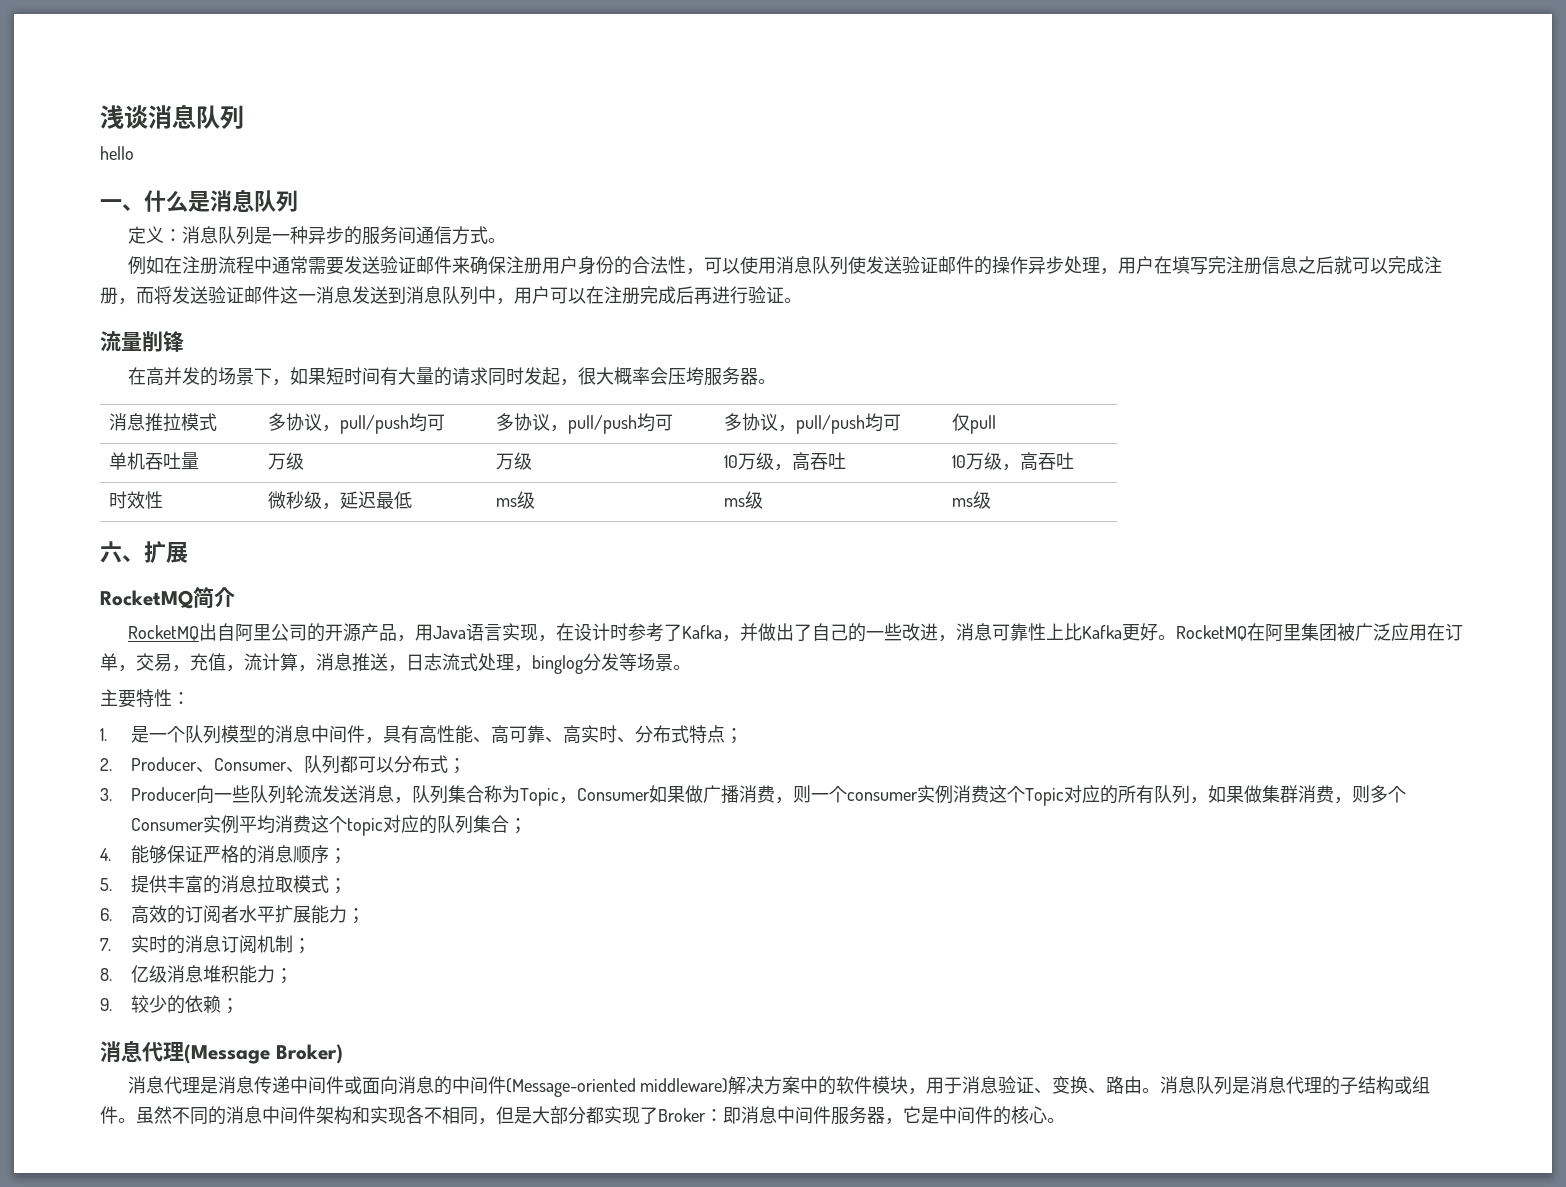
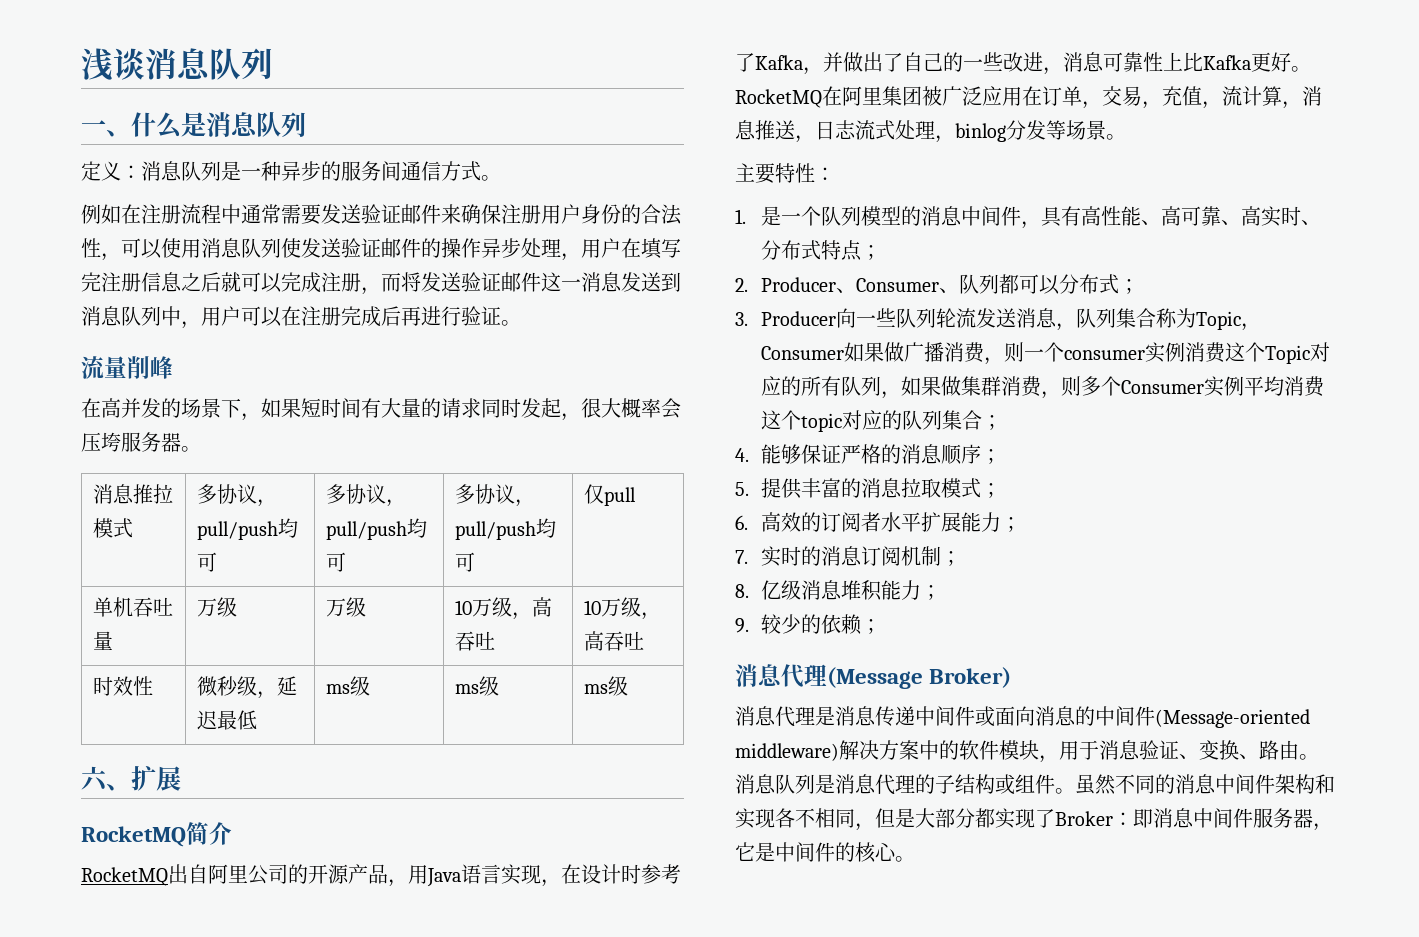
[100,146,134,160] // hello -> (273, 64) none
[163,331,184,352] 锋 -> [150,356,173,379] 峰
[532,655,583,674] binglog -> [955,123,1006,142] binlog

